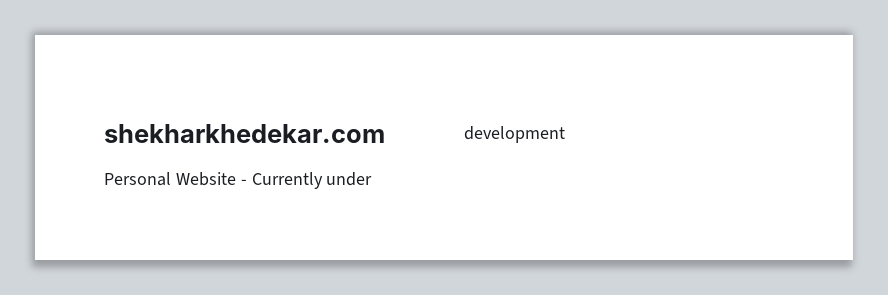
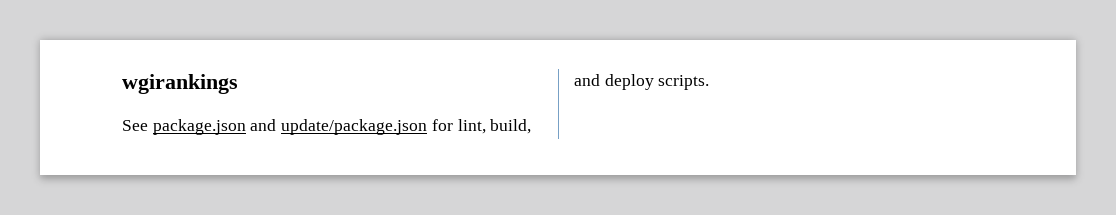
[104,124,385,143] [104,172,373,189] [464,126,565,143] shekharkhedekar.com // Personal Website - Currently under development -> [122,74,238,94] [122,119,532,135] [574,74,710,90] wgirankings // See package.json and update/package.json for lint, build, and deploy scripts.

